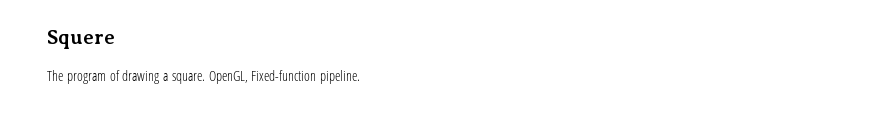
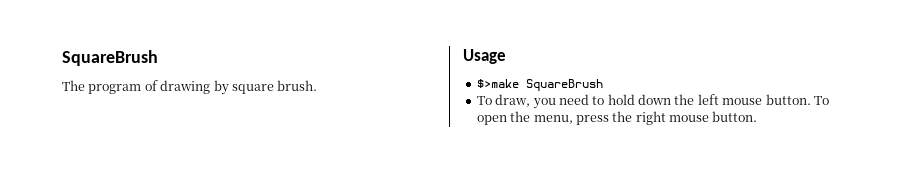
[47,30,115,49] Squere -> [62,50,158,66] SquareBrush
[163,70,361,84] a square. OpenGL, Fixed-function pipeline. -> [213,80,318,95] [463,49,506,64] [476,79,603,91] [476,94,829,109] [476,111,758,125] by square brush. // Usage // $>make SquareBrush // To draw, you need to hold down the left mouse button. To open the menu, press the right mouse button.

